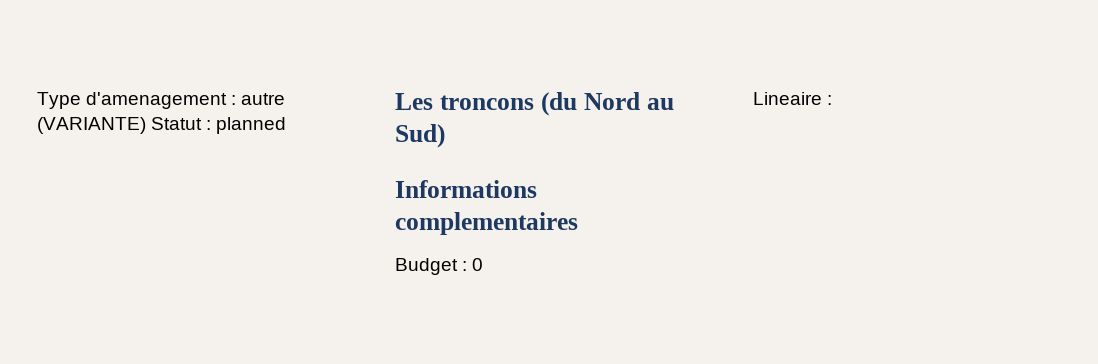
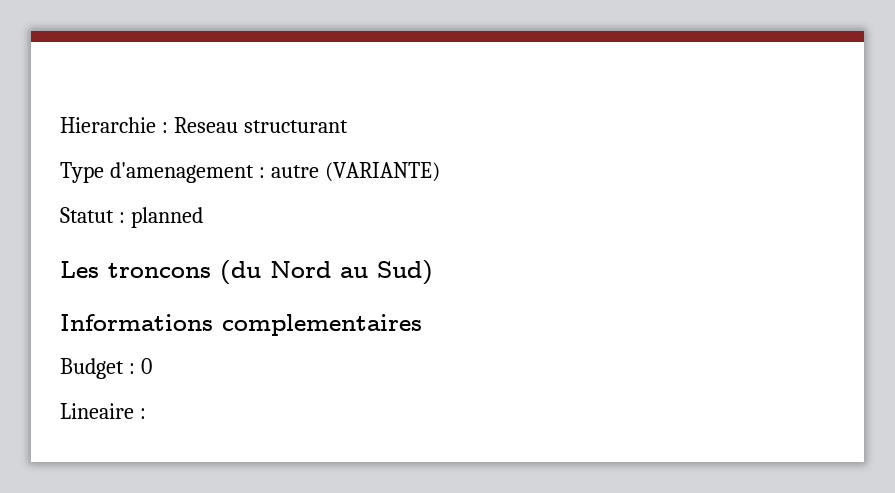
(37, 100) none -> [60,117,348,133] Hierarchie : Reseau structurant //
(146, 125) none -> (440, 172) //

